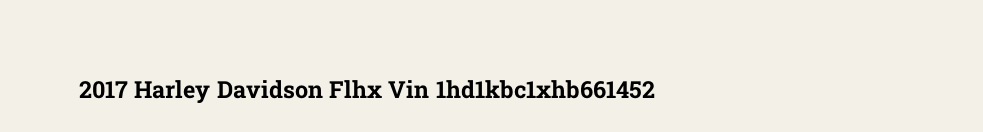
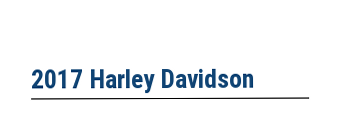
[329,80,655,99] Flhx Vin 1hd1kbc1xhb661452 -> (255, 78) none

